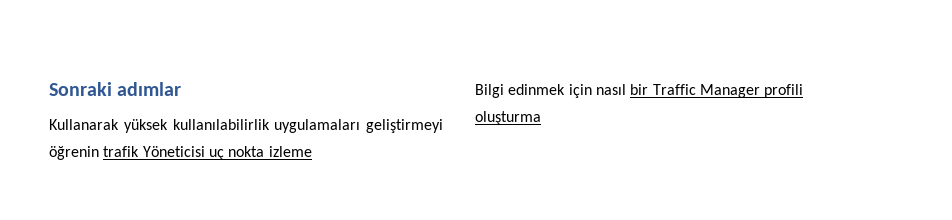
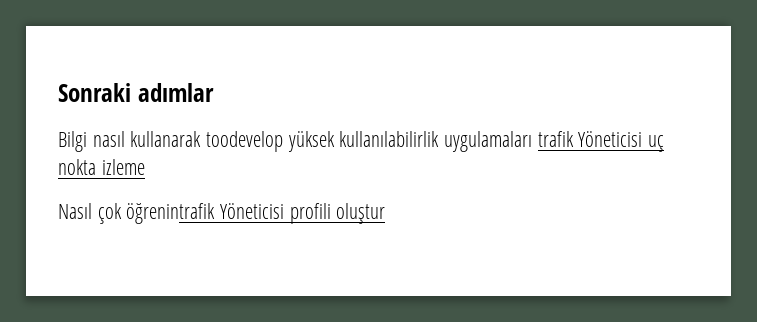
[49,119,119,130] Kullanarak -> [58,131,284,152] Bilgi nasıl kullanarak toodevelop
[366,119,443,133] [49,146,99,160] geliştirmeyi öğrenin -> (533, 141) none
[475,84,804,98] [475,111,541,125] Bilgi edinmek için nasıl bir Traffic Manager profili oluşturma -> [58,203,386,224] Nasıl çok öğrenintrafik Yöneticisi profili oluştur

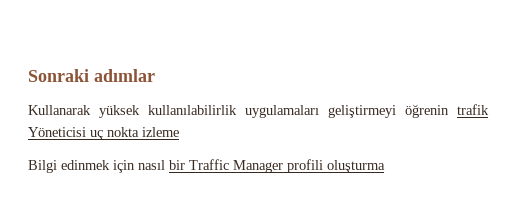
[58,131,284,152] Bilgi nasıl kullanarak toodevelop -> [28,105,91,115] Kullanarak
(533, 141) none -> [328,104,449,118] geliştirmeyi öğrenin
[58,203,386,224] Nasıl çok öğrenintrafik Yöneticisi profili oluştur -> [28,159,385,173] Bilgi edinmek için nasıl bir Traffic Manager profili oluşturma

